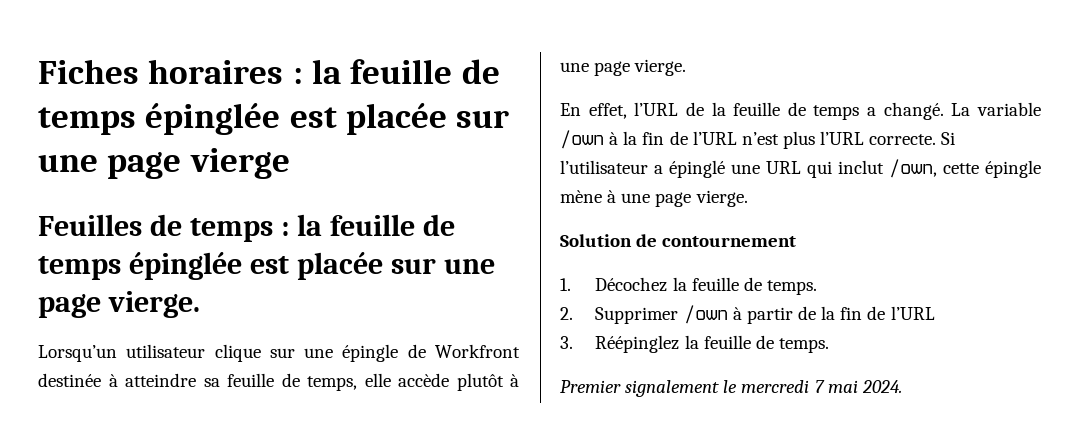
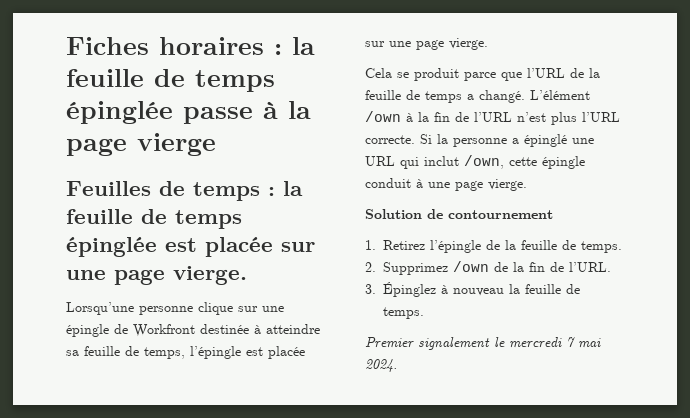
[289,103,510,135] [38,154,98,172] est placée sur une -> [183,101,311,124] passe à la
[38,344,206,362] Lorsqu’un utilisateur -> [66,302,193,315] Lorsqu’une personne
[364,373,519,391] [560,59,687,76] [560,103,627,119] elle accède plutôt à une page vierge. // En effet, -> [190,346,305,359] [365,38,488,50] [365,68,522,81] l’épingle est placée sur une page vierge. // Cela se produit parce que
[951,102,1041,116] La variable -> [530,90,590,100] L’élément
[560,160,648,174] l’utilisateur -> [437,134,507,147] la personne
[560,190,602,203] mène -> [365,178,411,188] conduit
[595,277,668,292] Décochez -> [383,240,500,253] Retirez l’épingle de
[595,305,793,324] Supprimer /own à partir -> [383,261,489,275] Supprimez /own
[890,306,935,320] l’URL -> [569,262,611,272] l’URL.
[595,335,680,353] Réépinglez -> [383,282,504,297] Épinglez à nouveau

